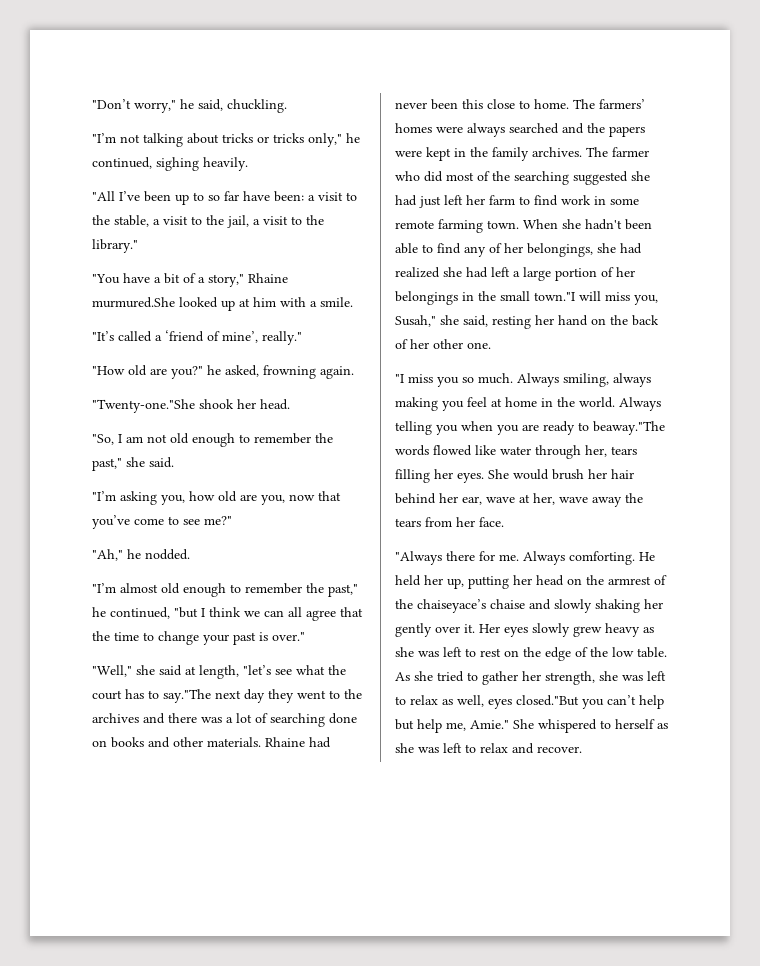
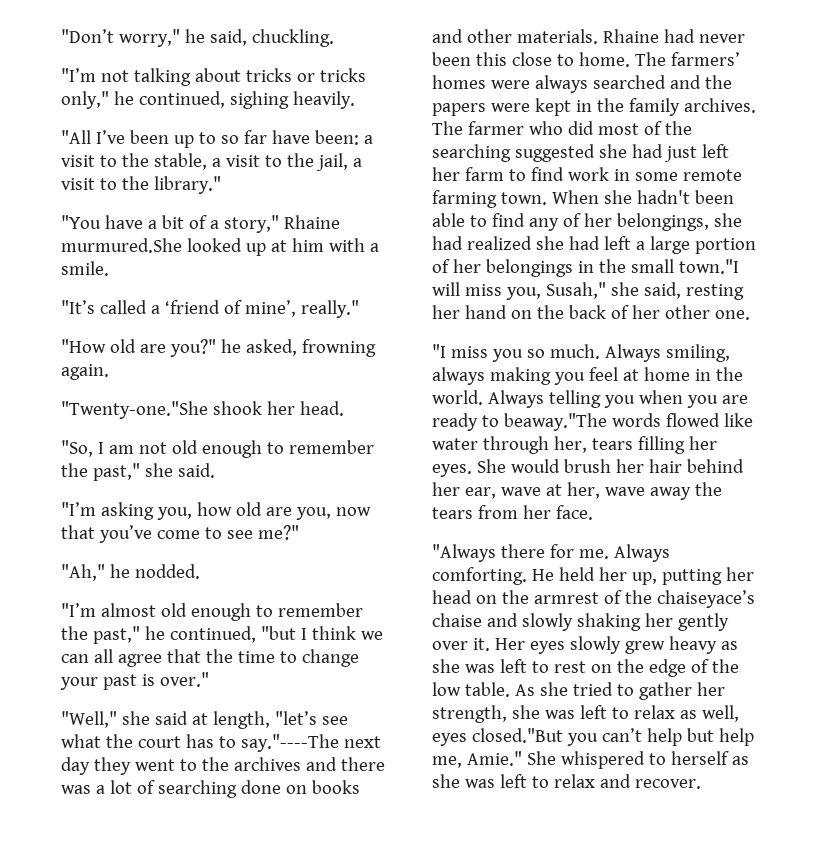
[163,689,211,703] say."The -> [240,734,339,752] say."----The

